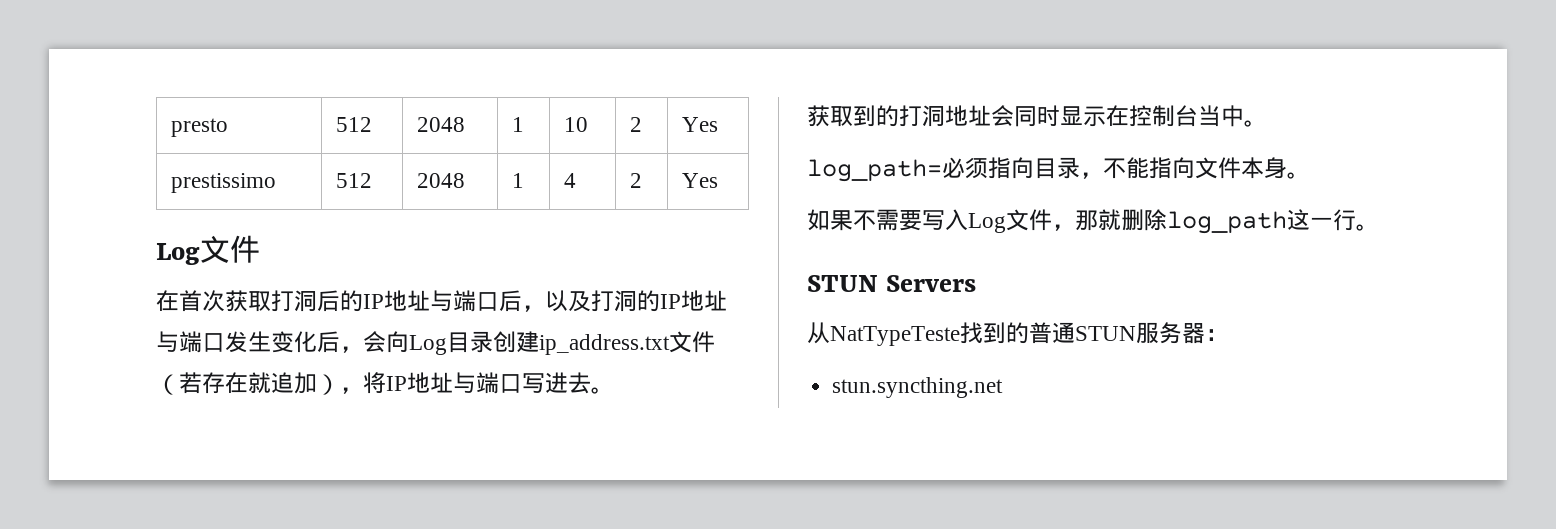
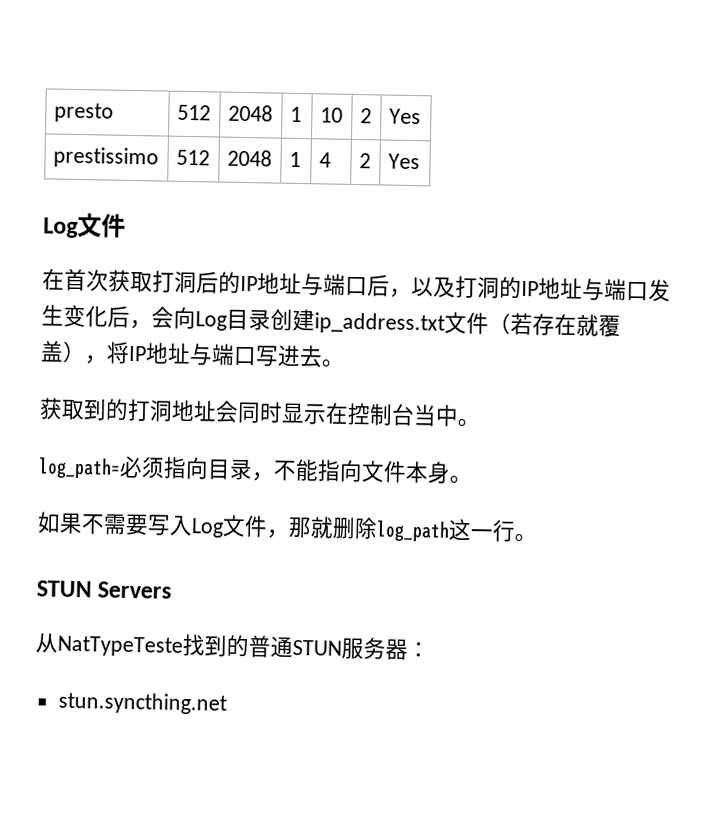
[271,372,317,394] 追加 -> [598,315,621,337] [40,340,64,362] 覆盖

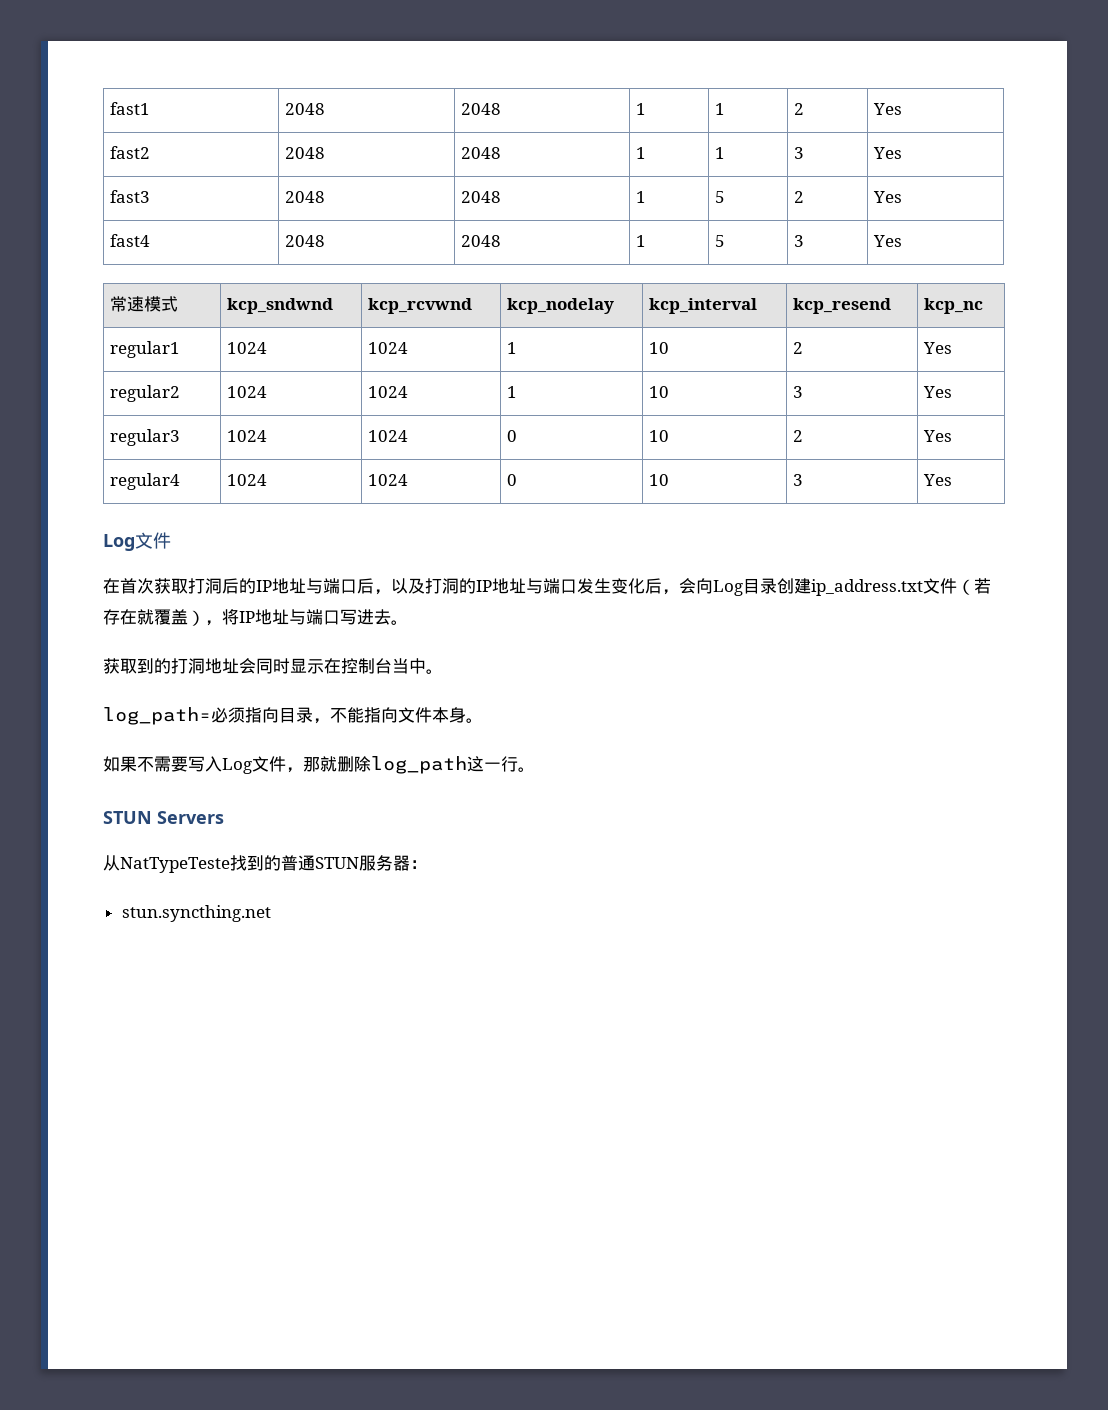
[53,102,114,123] [176,104,211,121] [227,104,273,122] [289,106,302,123] [319,107,343,123] [359,108,372,124] [388,108,421,125] [52,146,159,169] [175,149,210,166] [226,149,272,167] [288,151,301,167] [318,152,331,168] [358,153,371,169] presto | 512 | 2048 | 1 | 10 | 2 | Yes // prestissimo | 512 | 2048 | 1 | 4 | 2 -> [109,102,150,115] [284,103,325,115] [460,103,501,115] [635,103,646,115] [714,103,725,115] [793,103,804,115] [872,103,902,115] [109,146,150,159] [284,147,325,159] [460,147,501,159] [635,147,646,159] [714,147,725,159] [793,147,804,159] [872,147,902,159] [109,190,150,203] [284,191,325,203] [460,191,501,203] [635,191,646,203] [714,191,725,203] [793,191,804,203] [872,191,902,203] [109,234,150,247] [284,235,325,247] [460,235,501,247] [635,235,646,247] [714,235,725,247] [793,235,804,247] [872,235,902,247] [109,296,178,312] [226,298,333,314] [367,298,472,314] [506,298,614,314] [648,298,757,314] [792,298,891,314] [923,298,983,314] [109,341,180,358] [226,342,267,354] [367,342,408,354] [506,342,517,354] [648,342,669,354] [792,342,803,354] [922,342,952,354] [109,385,180,402] [226,386,267,398] [367,386,408,398] [506,386,517,398] [648,386,669,398] [792,386,803,398] [922,386,952,398] [109,429,180,446] [226,430,267,442] [367,430,408,442] [506,430,517,442] [648,430,669,442] [792,430,803,442] [922,430,952,442] [109,473,180,490] [226,474,267,486] [367,474,408,486] [506,474,517,486] [648,474,669,486] [792,474,803,486] fast1 | 2048 | 2048 | 1 | 1 | 2 | Yes // fast2 | 2048 | 2048 | 1 | 1 | 3 | Yes // fast3 | 2048 | 2048 | 1 | 5 | 2 | Yes // fast4 | 2048 | 2048 | 1 | 5 | 3 | Yes // 常速模式 | kcp_sndwnd | kcp_rcvwnd | kcp_nodelay | kcp_interval | kcp_resend | kcp_nc // regular1 | 1024 | 1024 | 1 | 10 | 2 | Yes // regular2 | 1024 | 1024 | 1 | 10 | 3 | Yes // regular3 | 1024 | 1024 | 0 | 10 | 2 | Yes // regular4 | 1024 | 1024 | 0 | 10 | 3

